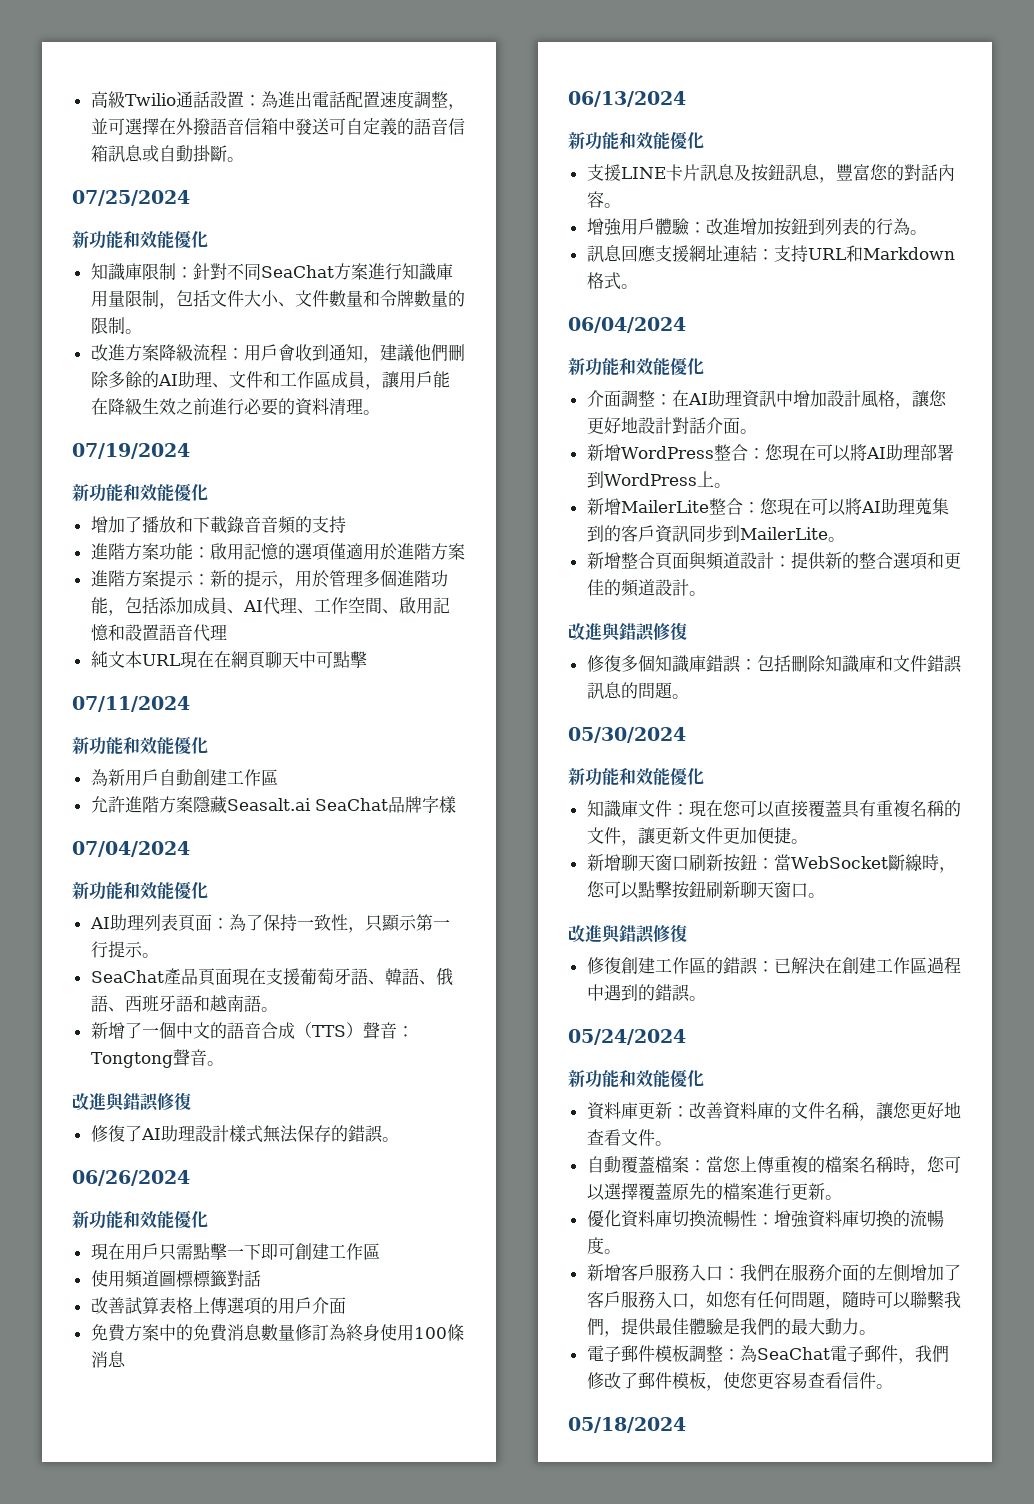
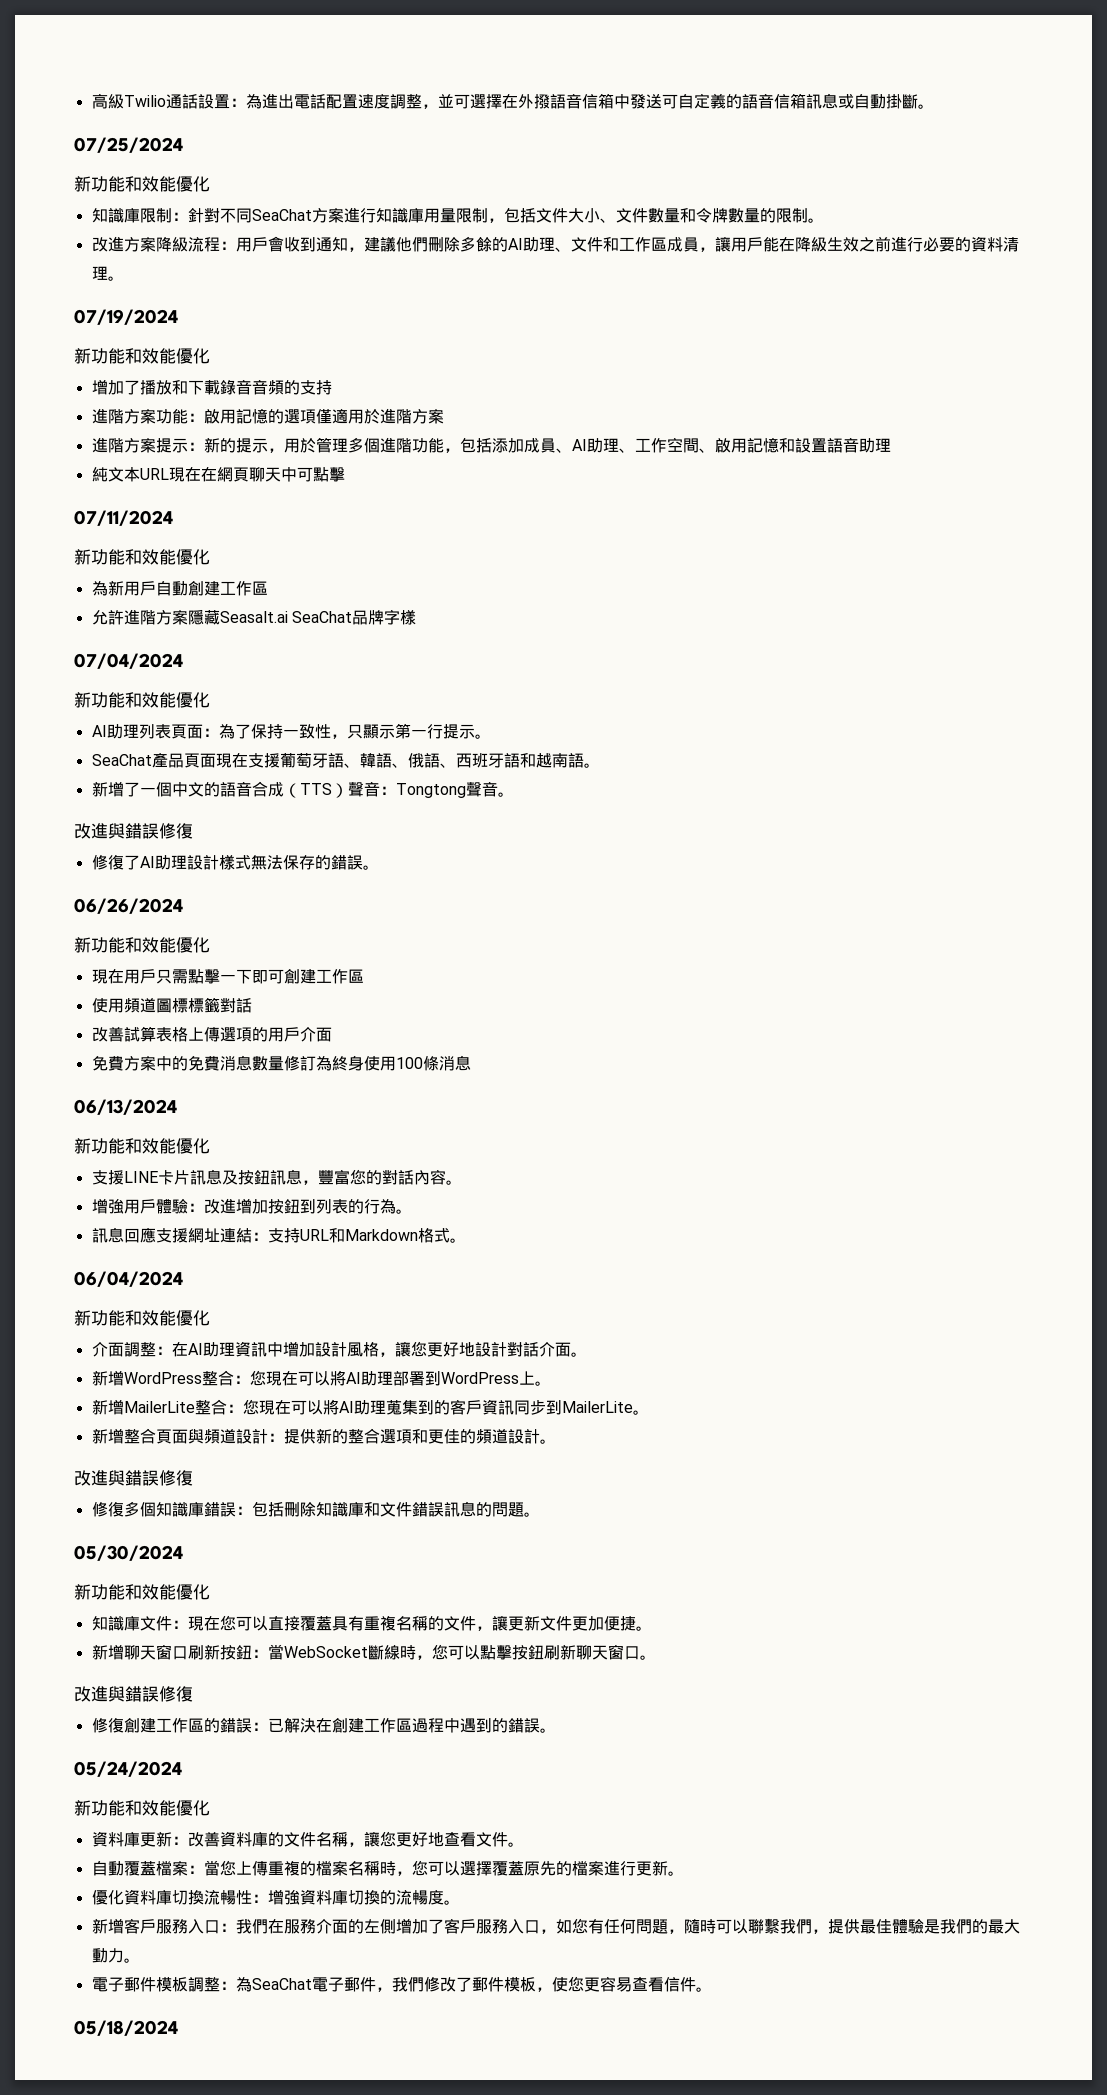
[262,597,280,615] 代 -> [586,438,603,453] 助
[192,624,210,642] 代 -> [858,438,875,453] 助

